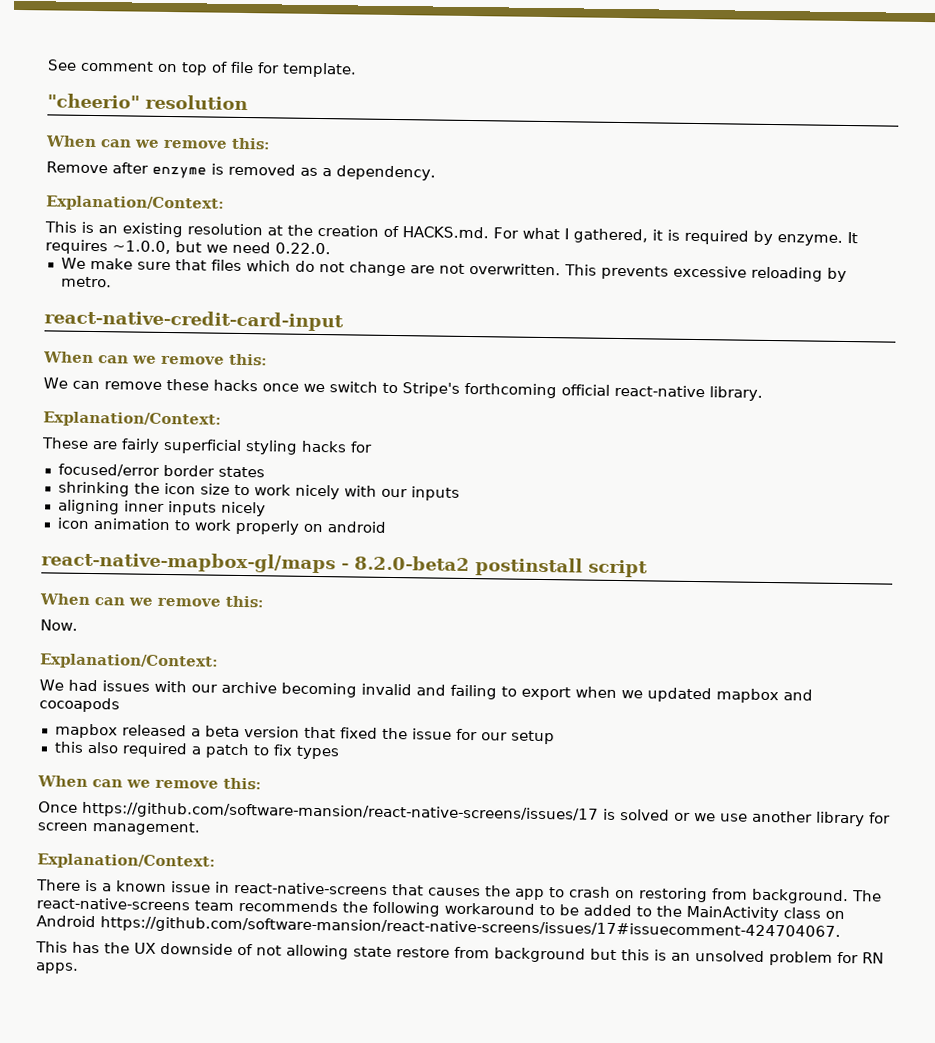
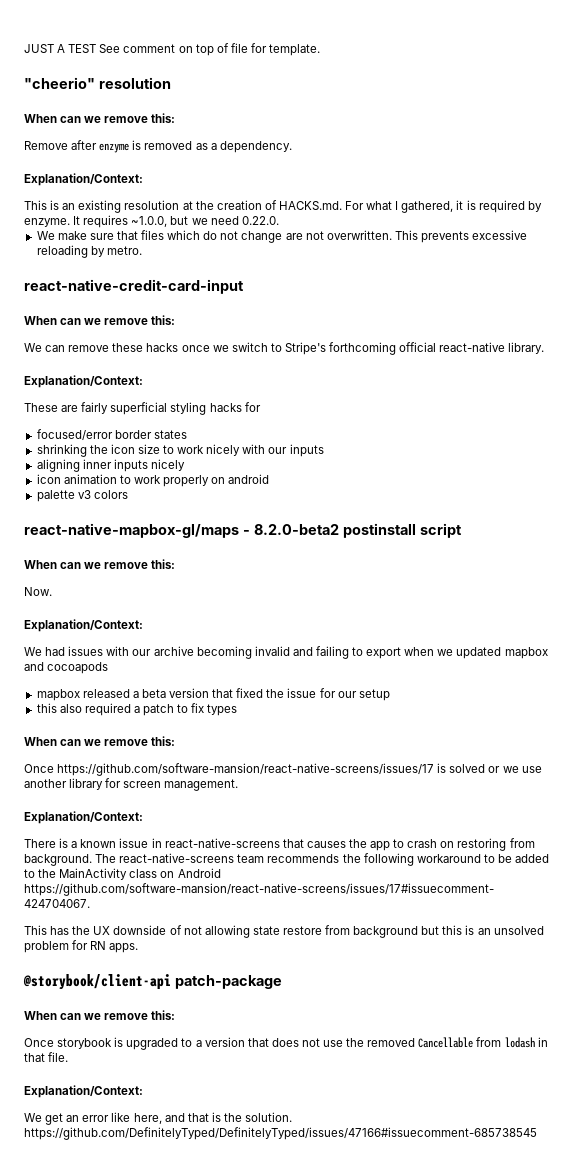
(47, 65) none -> [24,44,97,53] JUST A TEST
(386, 527) none -> [36,490,128,502] // palette v3 colors
(79, 968) none -> [23,974,282,990] [24,1010,176,1020] [24,1037,548,1050] [24,1052,69,1062] [24,1085,143,1098] [24,1112,293,1125] [24,1127,537,1140] // @storybook/client-api patch-package // When can we remove this: // Once storybook is upgraded to a version that does not use the removed Cancellable from lodash in that file. // Explanation/Context: // We get an error like here, and that is the solution. https://github.com/DefinitelyTyped/DefinitelyTyped/issues/47166#issuecomment-685738545

